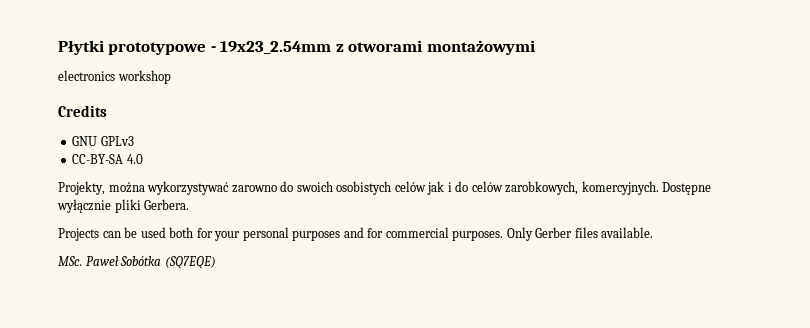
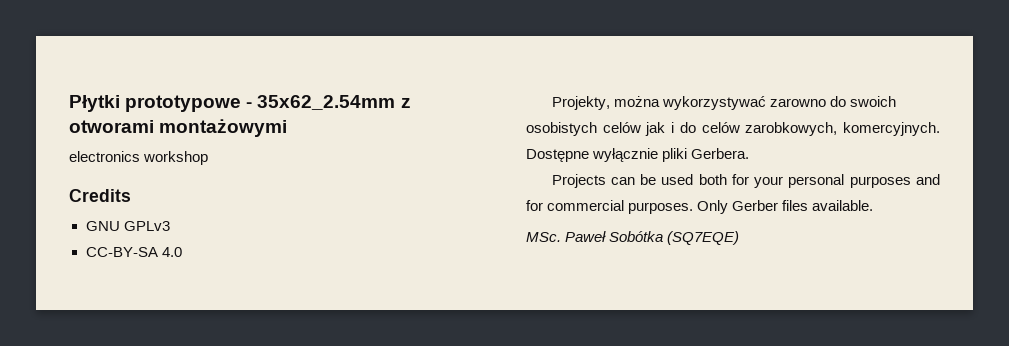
[220,41,332,54] 19x23_2.54mm -> [257,95,396,110] 35x62_2.54mm

